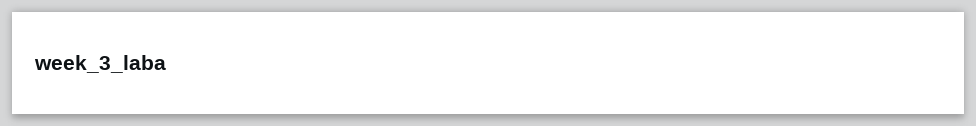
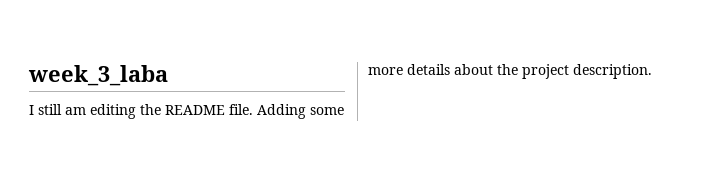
(166, 64) none -> [29,104,344,119] [368,64,652,79] // I still am editing the README file. Adding some more details about the project description.

